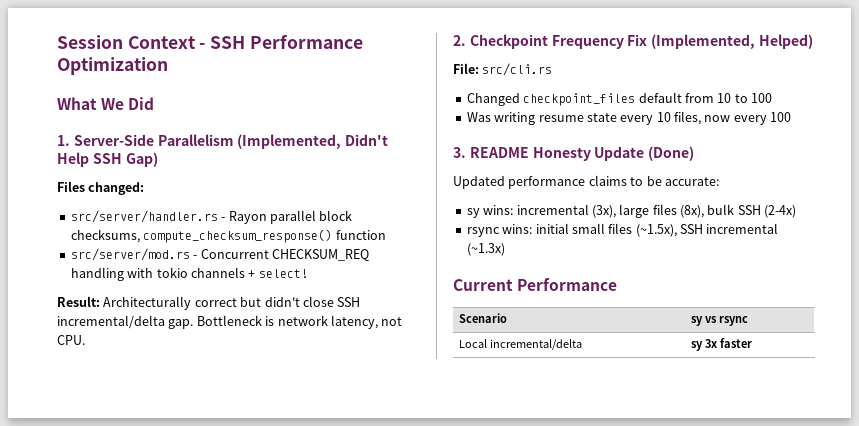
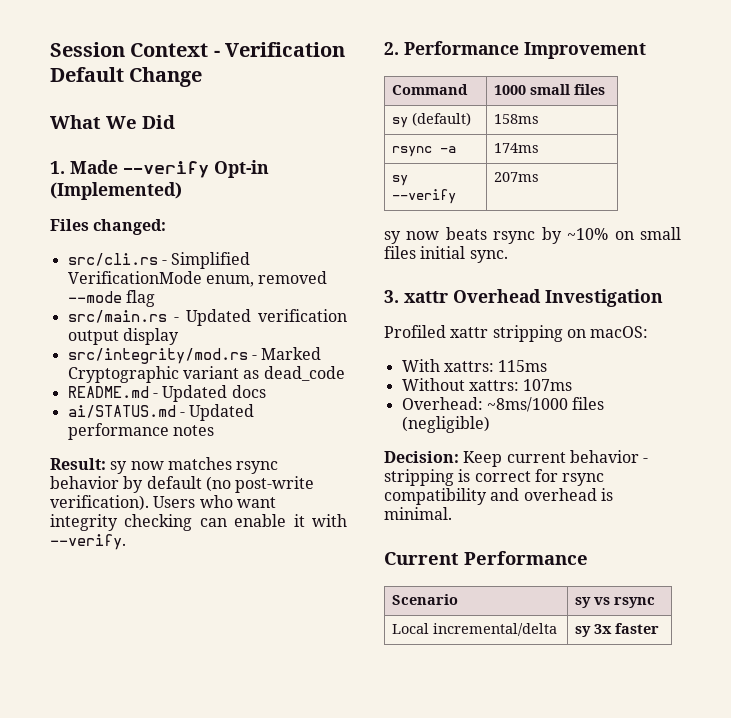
[210,34,363,49] [57,57,168,75] SSH Performance Optimization -> [225,42,346,57] [50,67,203,87] Verification Default Change
[73,134,389,149] [57,152,158,167] [57,181,145,195] [70,210,353,224] [70,229,386,243] [70,248,369,261] [70,267,308,281] [57,296,361,310] [57,315,403,329] [57,335,85,345] [453,34,813,49] [453,63,553,76] [466,92,772,106] [466,111,792,125] [453,146,695,161] [453,175,719,189] [466,204,797,218] [466,223,779,237] [466,243,505,256] Server-Side Parallelism (Implemented, Didn't Help SSH Gap) // Files changed: // src/server/handler.rs - Rayon parallel block checksums, compute_checksum_response() function // src/server/mod.rs - Concurrent CHECKSUM_REQ handling with tokio channels + select! // Result: Architecturally correct but didn't close SSH incremental/delta gap. Bottleneck is network latency, not CPU. // 2. Checkpoint Frequency Fix (Implemented, Helped) // File: src/cli.rs // Changed checkpoint_files default from 10 to 100 // Was writing resume state every 10 files, now every 100 // 3. README Honesty Update (Done) // Updated performance claims to be accurate: // sy wins: incremental (3x), large files (8x), bulk SSH (2-4x) // rsync wins: initial small files (~1.5x), SSH incremental (~1.3x) -> [70,160,269,178] [50,182,182,200] [50,219,167,235] [67,252,251,269] [67,271,328,287] [67,290,155,307] [67,309,347,326] [67,328,179,345] [67,347,322,364] [67,366,345,383] [67,385,266,402] [67,404,255,421] [67,423,214,440] [50,457,279,474] [50,476,315,493] [50,495,276,511] [50,514,347,531] [50,534,126,550] [384,41,646,59] [392,84,469,95] [494,84,606,95] [392,112,472,128] [494,114,540,124] [392,146,457,157] [494,143,540,153] [392,175,409,186] [392,189,457,204] [494,172,540,182] [384,227,681,244] [384,246,508,263] [384,289,663,307] [384,325,649,342] [401,359,548,372] [401,378,573,391] [401,397,605,412] [401,416,490,433] [384,450,649,467] [384,469,605,486] [384,488,613,505] [384,507,452,520] Made --verify Opt-in (Implemented) // Files changed: // src/cli.rs - Simplified VerificationMode enum, removed --mode flag // src/main.rs - Updated verification output display // src/integrity/mod.rs - Marked Cryptographic variant as dead_code // README.md - Updated docs // ai/STATUS.md - Updated performance notes // Result: sy now matches rsync behavior by default (no post-write verification). Users who want integrity checking can enable it with --verify. // 2. Performance Improvement // Command | 1000 small files // sy (default) | 158ms // rsync -a | 174ms // sy --verify | 207ms // sy now beats rsync by ~10% on small files initial sync. // 3. xattr Overhead Investigation // Profiled xattr stripping on macOS: // With xattrs: 115ms // Without xattrs: 107ms // Overhead: ~8ms/1000 files (negligible) // Decision: Keep current behavior - stripping is correct for rsync compatibility and overhead is minimal.

